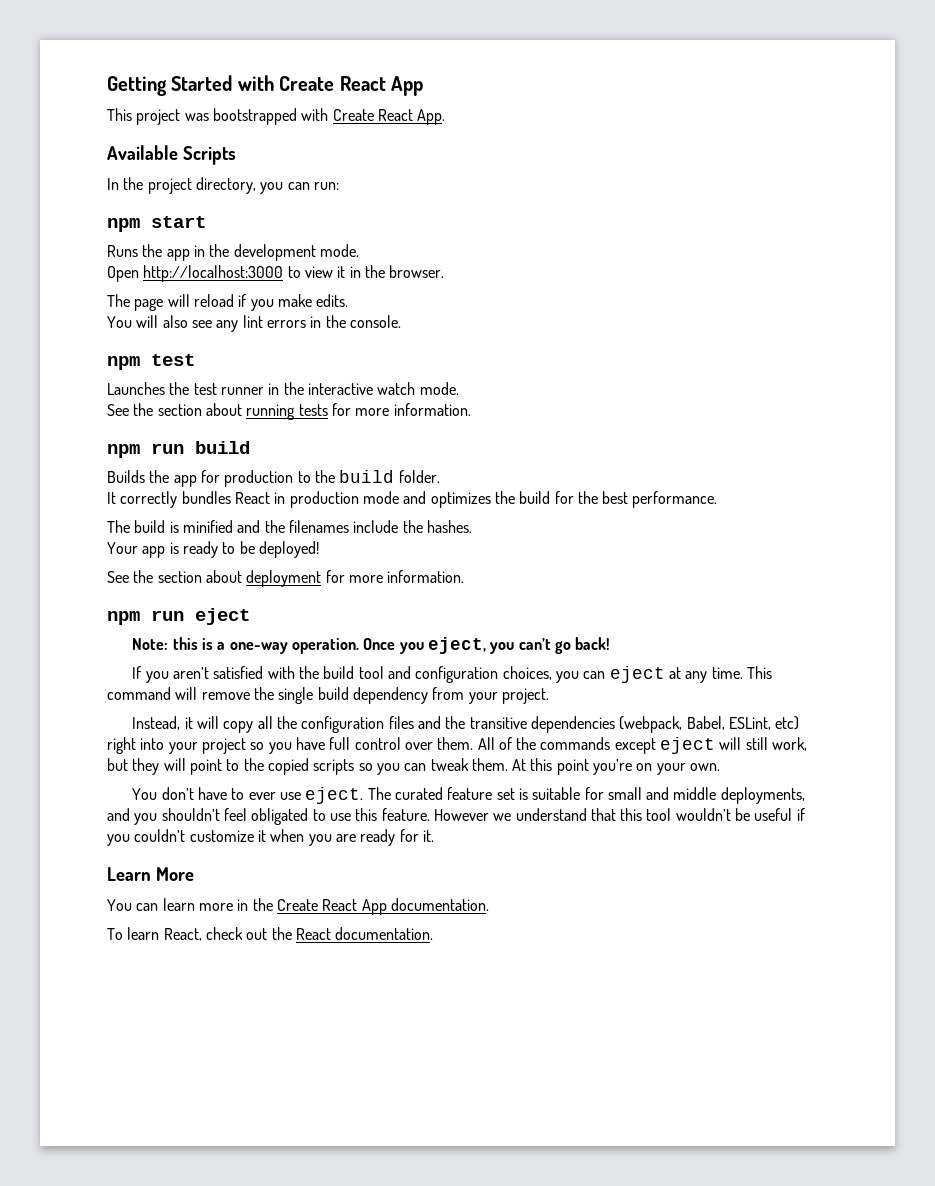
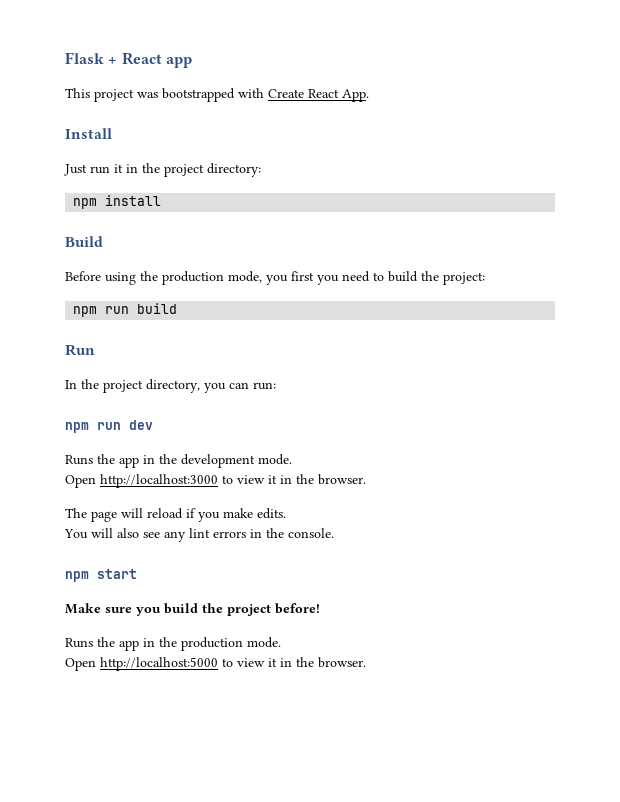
[107,75,423,96] Getting Started with Create React App -> [65,52,192,68] Flask + React app
[107,145,236,165] Available Scripts -> [65,128,112,139] [64,163,261,177] [73,195,162,209] [65,236,103,247] [65,271,485,285] [73,303,178,317] [65,344,95,356] Install // Just run it in the project directory: // npm install // Build // Before using the production mode, you first you need to build the project: // npm run build // Run
[151,216,206,228] start -> [97,420,153,430] run dev
[151,354,195,366] [107,382,459,395] [107,403,471,420] [107,441,250,458] [107,470,440,487] [107,491,718,508] [107,520,472,533] [107,541,319,558] [107,570,465,587] [107,608,250,625] [132,637,611,654] [132,666,772,683] [107,687,549,704] [132,716,800,733] [107,737,808,754] [107,758,721,775] [132,787,805,804] [107,808,805,825] [107,829,434,846] [107,867,194,881] [107,898,489,915] [107,927,434,941] test // Launches the test runner in the interactive watch mode. // See the section about running tests for more information. // npm run build // Builds the app for production to the build folder. // It correctly bundles React in production mode and optimizes the build for the best performance. // The build is minified and the filenames include the hashes. // Your app is ready to be deployed! // See the section about deployment for more information. // npm run eject // Note: this is a one-way operation. Once you eject, you can’t go back! // If you aren’t satisfied with the build tool and configuration choices, you can eject at any time. This command will remove the single build dependency from your project. // Instead, it will copy all the configuration files and the transitive dependencies (webpack, Babel, ESLint, etc) right into your project so you have full control over them. All of the commands except eject will still work, but they will point to the copied scripts so you can tweak them. At this point you’re on your own. // You don’t have to ever use eject. The curated feature set is suitable for small and middle deployments, and you shouldn’t feel obligated to use this feature. However we understand that this tool wouldn’t be useful if you couldn’t customize it when you are ready for it. // Learn More // You can learn more in the Create React App documentation. // To learn React, check out the React documentation. -> [97,569,137,579] [65,603,320,616] [65,637,281,651] [65,657,366,671] start // Make sure you build the project before! // Runs the app in the production mode. // Open http://localhost:5000 to view it in the browser.

